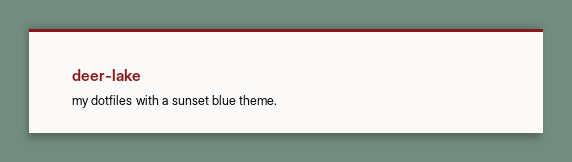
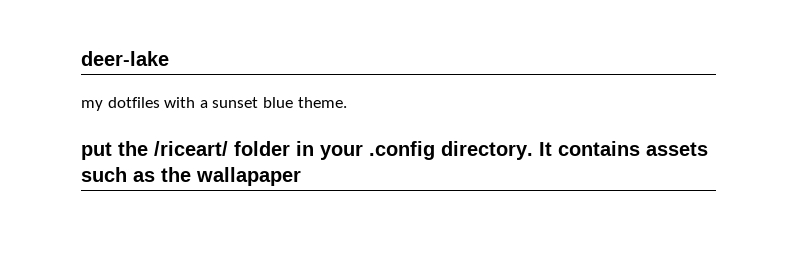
(278, 100) none -> [81,141,708,160] [81,167,301,186] // put the /riceart/ folder in your .config directory. It contains assets such as the wallapaper

